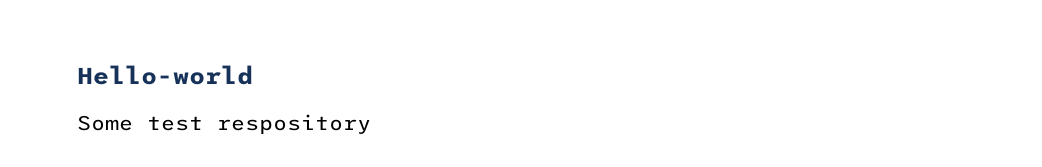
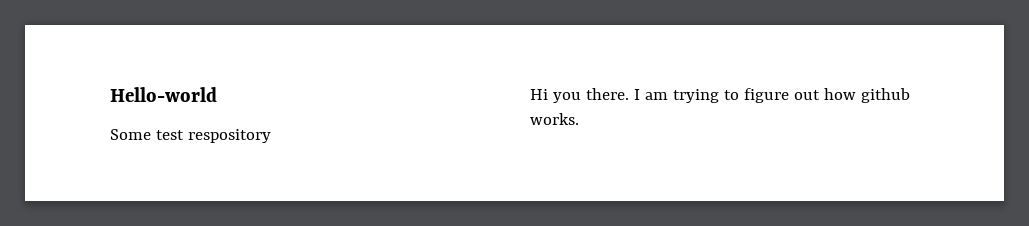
(371, 124) none -> [530,88,910,103] [530,113,579,125] // Hi you there. I am trying to figure out how github works.

